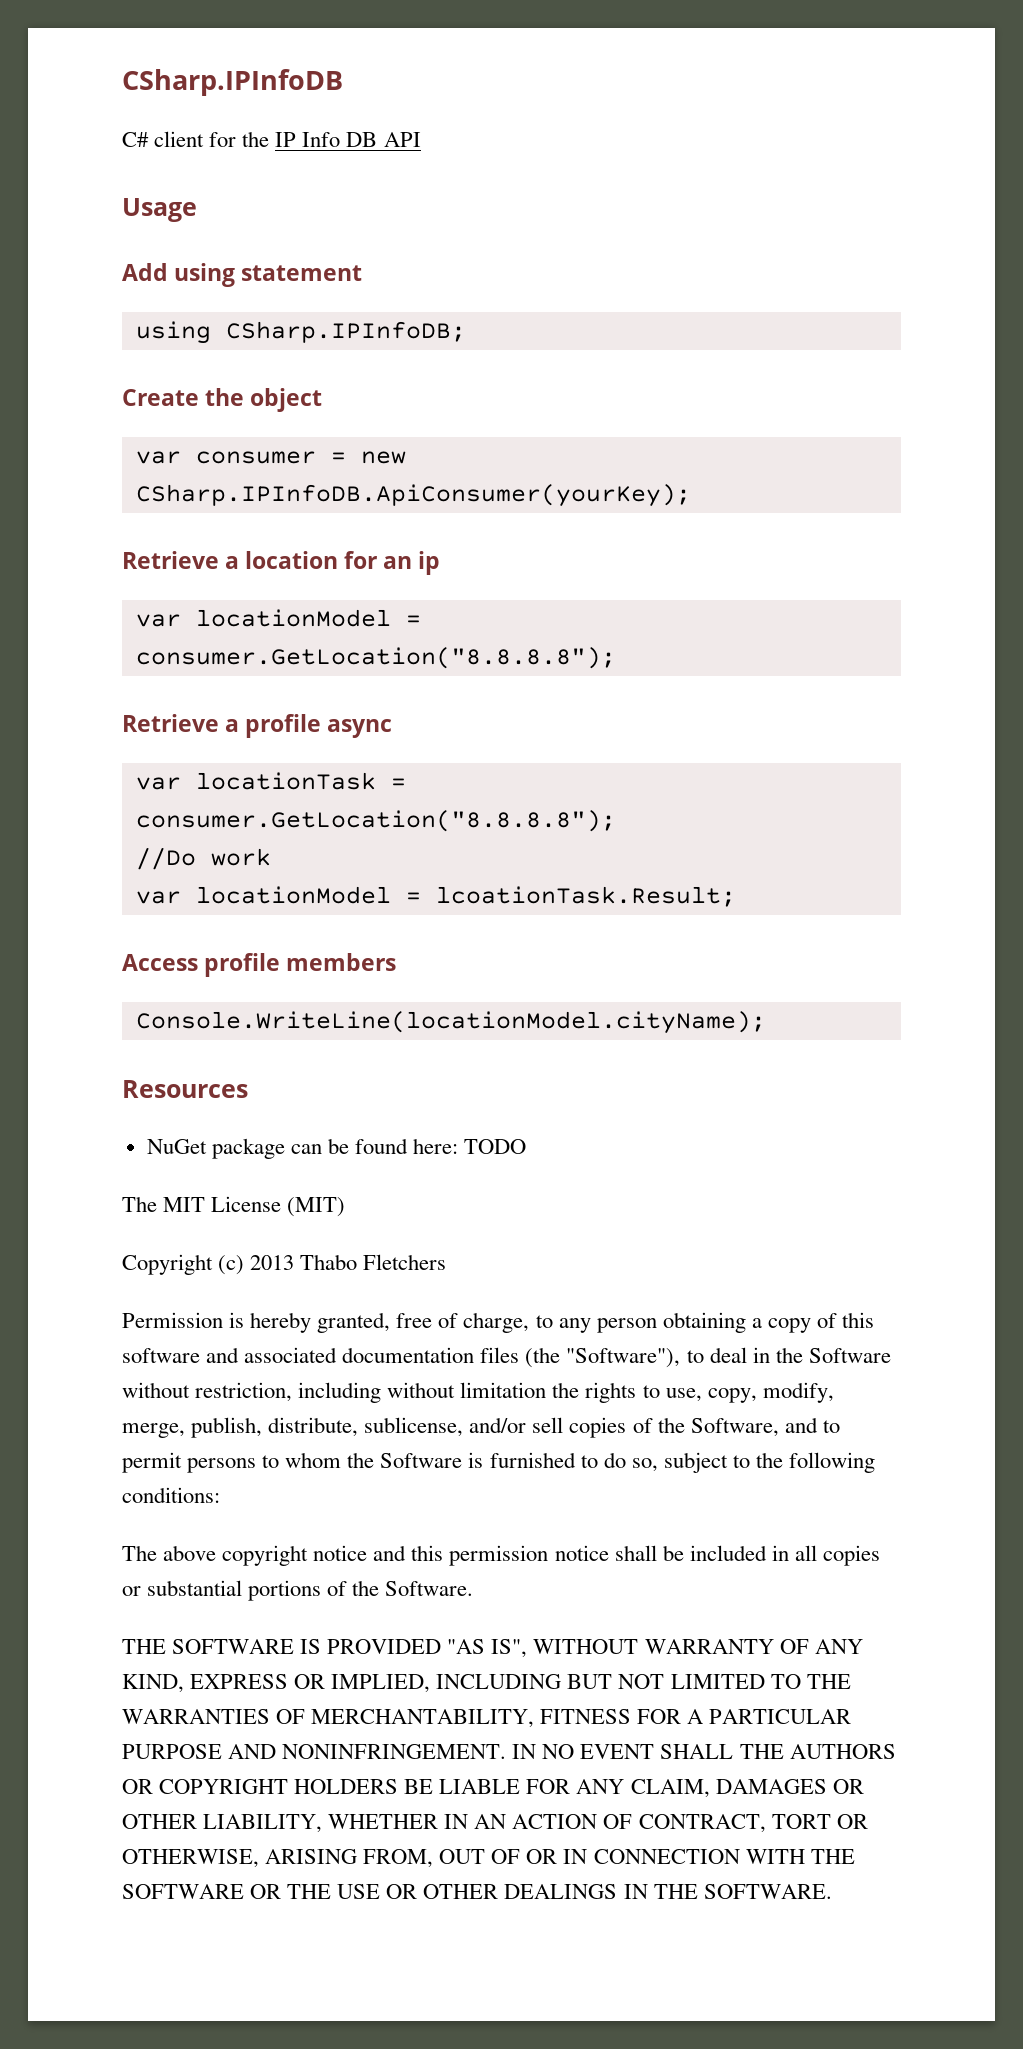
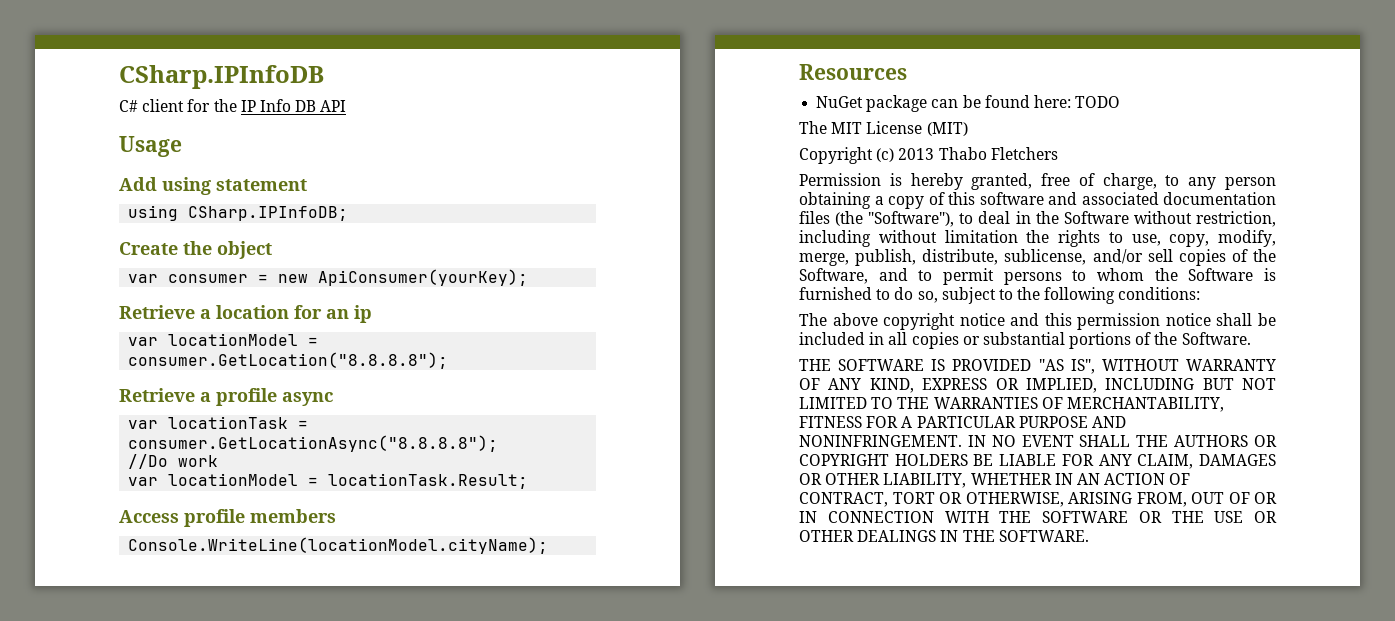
[135,484,691,507] CSharp.IPInfoDB.ApiConsumer(yourKey); -> [318,269,529,286] ApiConsumer(yourKey);
[135,810,616,832] consumer.GetLocation("8.8.8.8"); -> [128,435,499,452] consumer.GetLocationAsync("8.8.8.8");
[435,886,736,907] lcoationTask.Result; -> [328,473,529,489] locationTask.Result;

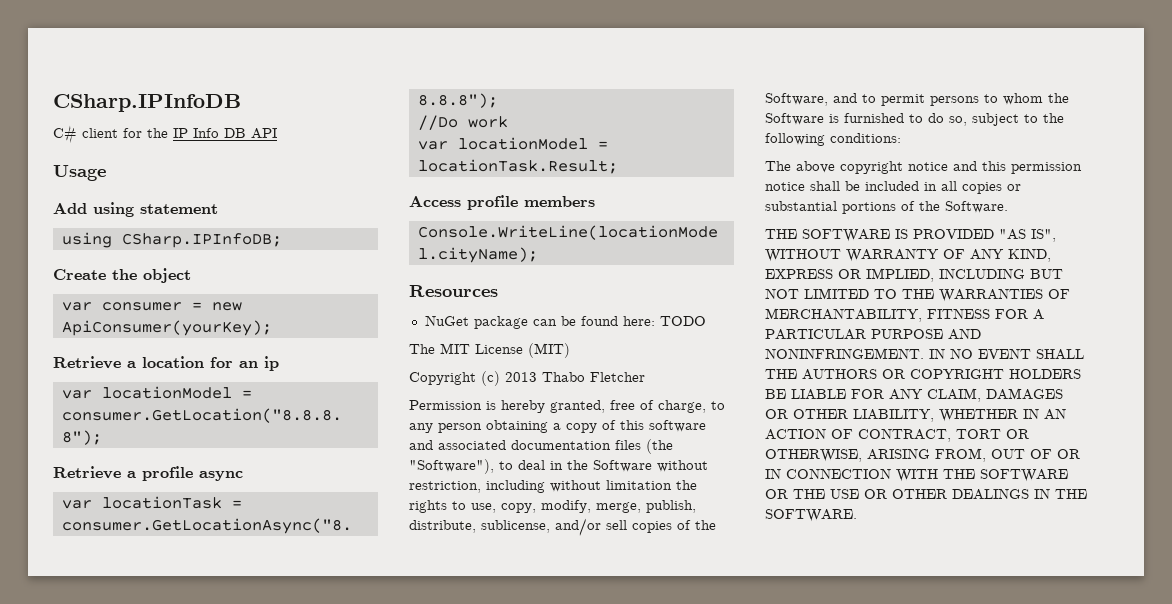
[990,147,1058,160] Fletchers -> [590,372,645,382] Fletcher

